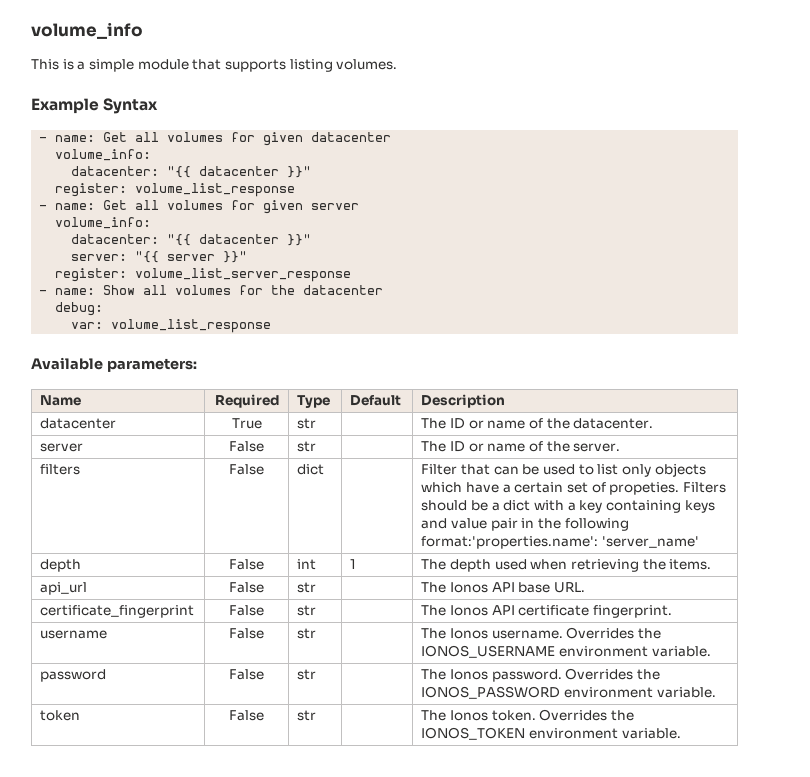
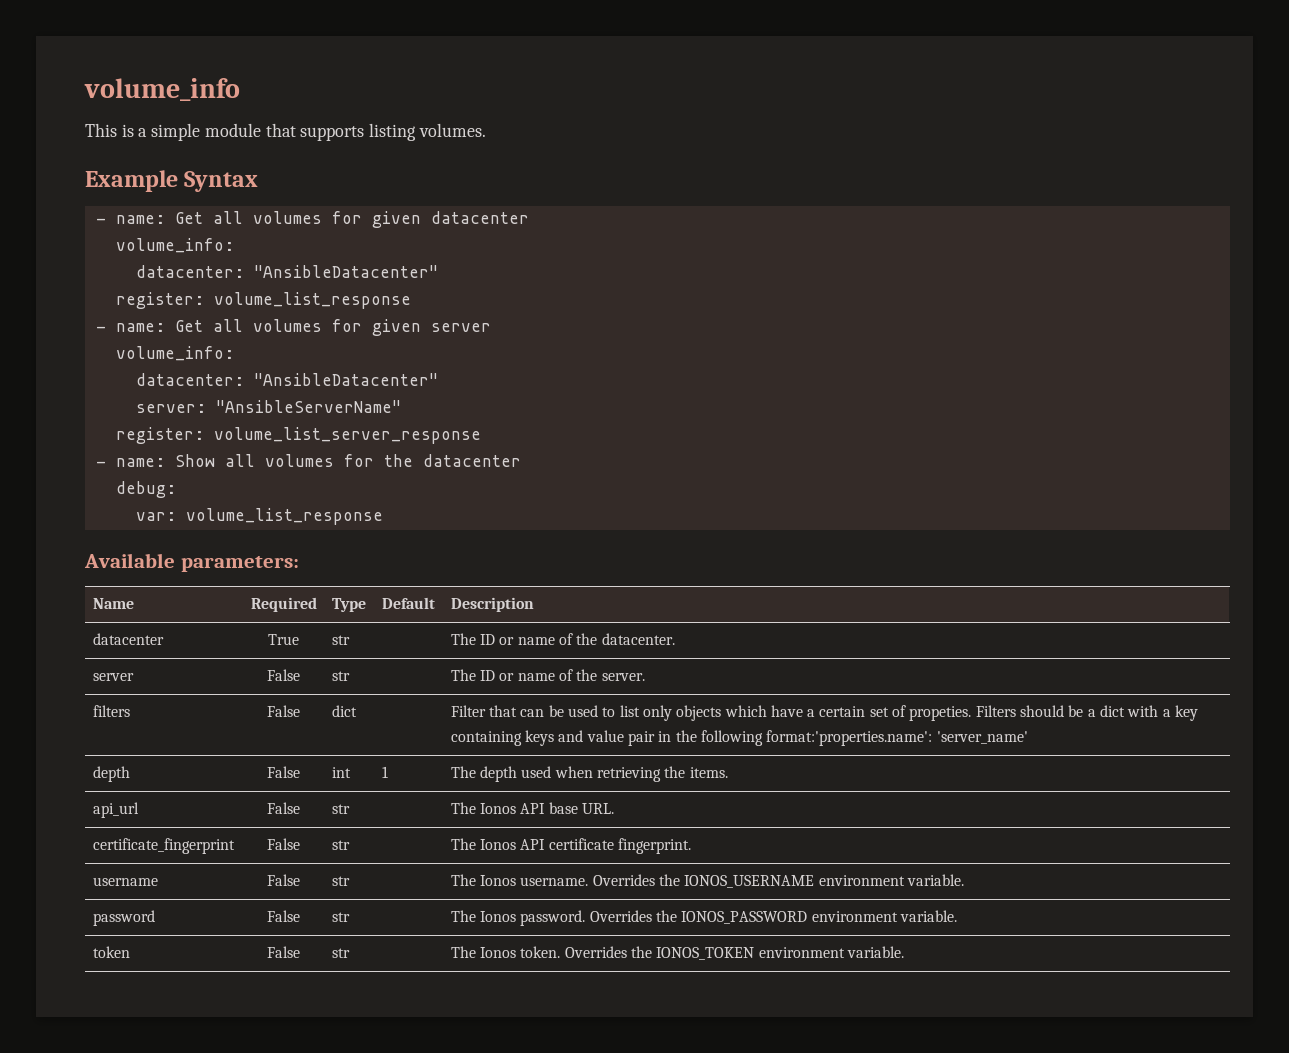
[167,166,312,178] "{{ datacenter }}" -> [253,265,438,278] "AnsibleDatacenter"
[167,234,312,246] [71,251,248,263] "{{ datacenter }}" // server: "{{ server }}" -> [253,373,438,386] [135,400,401,413] "AnsibleDatacenter" // server: "AnsibleServerName"

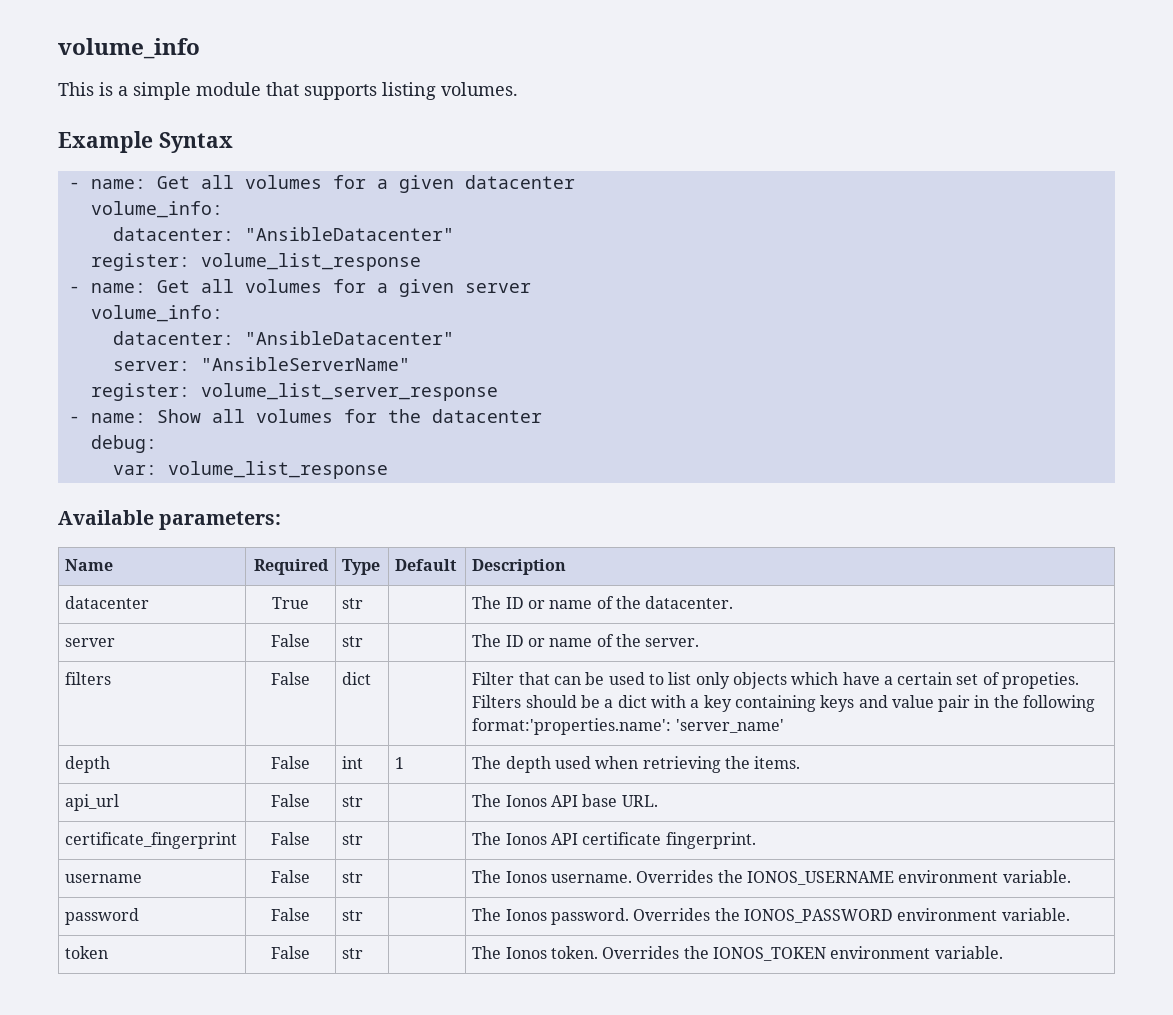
(362, 217) none -> [376,179,388,189] a
(362, 325) none -> [376,283,388,293] a

